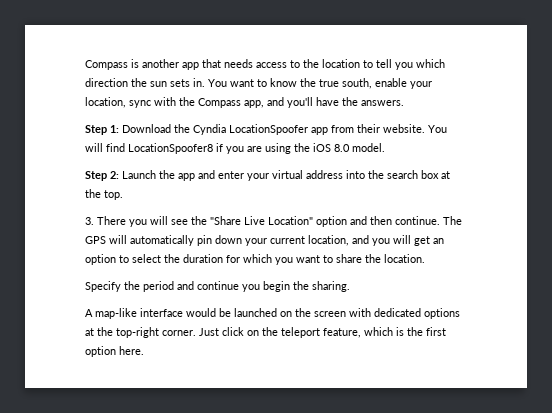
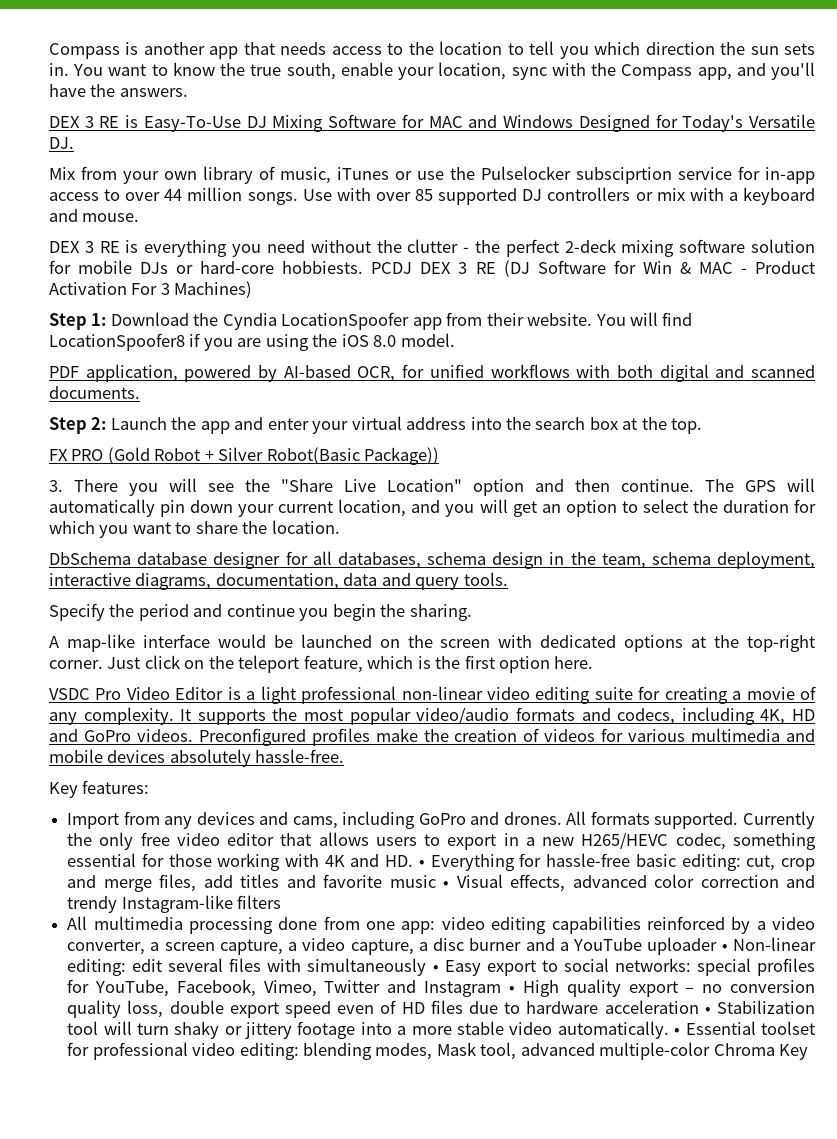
(404, 103) none -> [49,114,816,132] [49,137,74,149] [49,166,815,184] [49,187,816,205] [49,209,140,222] [49,239,815,257] [49,260,815,277] [49,281,253,298] // DEX 3 RE is Easy-To-Use DJ Mixing Software for MAC and Windows Designed for Today's Versatile DJ. // Mix from your own library of music, iTunes or use the Pulselocker subsciprtion service for in-app access to over 44 million songs. Use with over 85 supported DJ controllers or mix with a keyboard and mouse. // DEX 3 RE is everything you need without the clutter - the perfect 2-deck mixing software solution for mobile DJs or hard-core hobbiests. PCDJ DEX 3 RE (DJ Software for Win & MAC - Product Activation For 3 Machines)
(385, 147) none -> [49,364,816,382] [49,386,140,399] // PDF application, powered by AI-based OCR, for unified workflows with both digital and scanned documents.
(123, 195) none -> [49,447,440,465] // FX PRO (Gold Robot + Silver Robot(Basic Package))
(425, 258) none -> [49,551,815,569] [49,572,508,590] // DbSchema database designer for all databases, schema design in the team, schema deployment, interactive diagrams, documentation, data and query tools.
(144, 350) none -> [49,686,816,704] [49,707,816,725] [49,728,815,746] [49,749,345,767] [49,780,150,798] [67,811,815,829] [67,832,816,850] [67,853,816,871] [67,874,816,892] [67,895,282,913] [67,916,816,934] [67,937,816,955] [67,958,815,976] [67,979,816,997] [67,1000,815,1018] [67,1021,815,1039] [67,1042,809,1060] // VSDC Pro Video Editor is a light professional non-linear video editing suite for creating a movie of any complexity. It supports the most popular video/audio formats and codecs, including 4K, HD and GoPro videos. Preconfigured profiles make the creation of videos for various multimedia and mobile devices absolutely hassle-free. // Key features: // Import from any devices and cams, including GoPro and drones. All formats supported. Сurrently the only free video editor that allows users to export in a new H265/HEVC codec, something essential for those working with 4K and HD. • Everything for hassle-free basic editing: cut, crop and merge files, add titles and favorite music • Visual effects, advanced color correction and trendy Instagram-like filters // All multimedia processing done from one app: video editing capabilities reinforced by a video converter, a screen capture, a video capture, a disc burner and a YouTube uploader • Non-linear editing: edit several files with simultaneously • Easy export to social networks: special profiles for YouTube, Facebook, Vimeo, Twitter and Instagram • High quality export – no conversion quality loss, double export speed even of HD files due to hardware acceleration • Stabilization tool will turn shaky or jittery footage into a more stable video automatically. • Essential toolset for professional video editing: blending modes, Mask tool, advanced multiple-color Chroma Key

